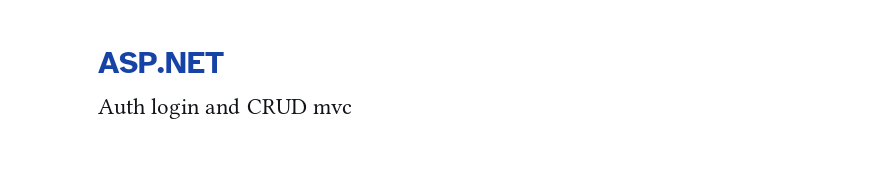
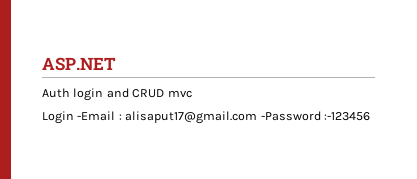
(352, 108) none -> [42,111,370,124] // Login -Email : alisaput17@gmail.com -Password :-123456

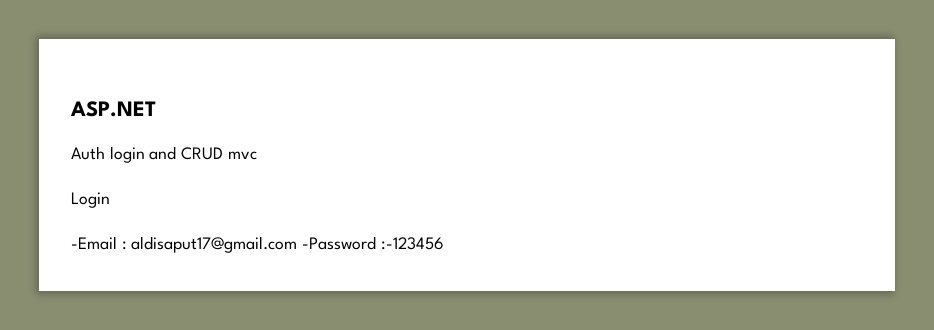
(74, 117) none -> (110, 200) //
[125,111,258,124] alisaput17@gmail.com -> [131,236,298,253] aldisaput17@gmail.com

